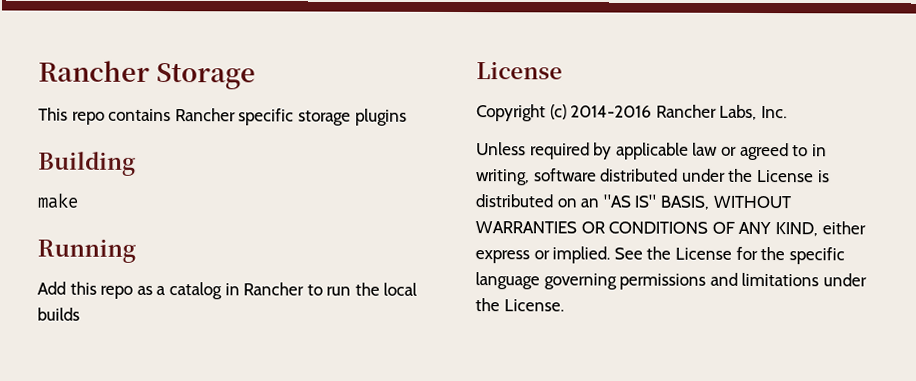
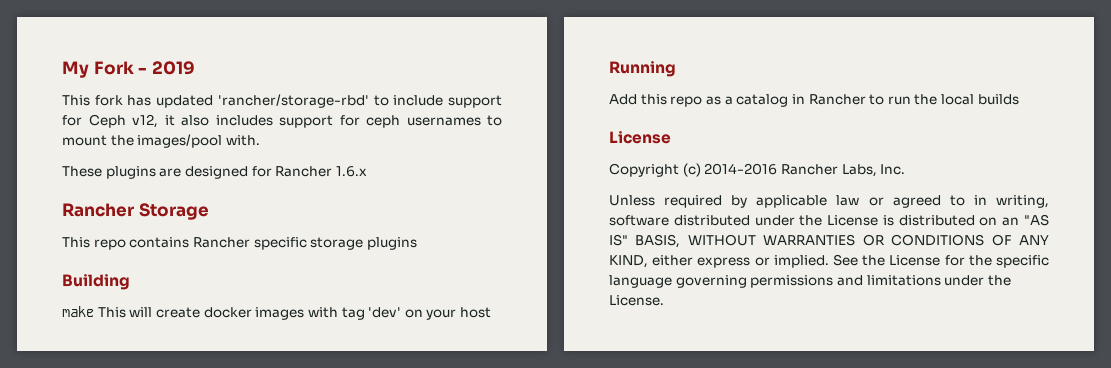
(38, 71) none -> [62,61,195,78] [62,94,502,108] [62,114,502,128] [62,134,260,148] [62,166,367,179] My Fork - 2019 // This fork has updated 'rancher/storage-rbd' to include support for Ceph v12, it also includes support for ceph usernames to mount the images/pool with. // These plugins are designed for Rancher 1.6.x //
(78, 200) none -> [97,307,492,320] This will create docker images with tag 'dev' on your host

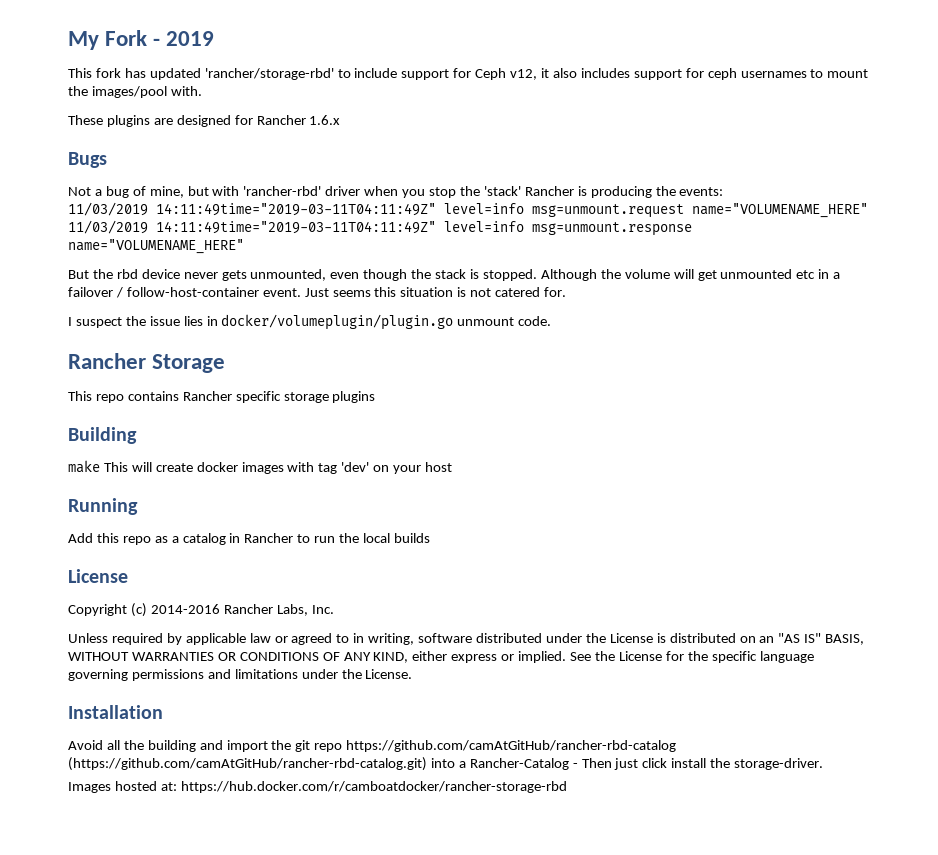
(367, 171) none -> [68,152,107,168] [68,186,724,198] [68,202,868,218] [68,220,692,236] [68,239,244,254] [68,269,841,281] [68,287,567,298] [68,314,552,330] // Bugs // Not a bug of mine, but with 'rancher-rbd' driver when you stop the 'stack' Rancher is producing the events: // 11/03/2019 14:11:49time="2019-03-11T04:11:49Z" level=info msg=unmount.request name="VOLUMENAME_HERE" 11/03/2019 14:11:49time="2019-03-11T04:11:49Z" level=info msg=unmount.response name="VOLUMENAME_HERE" // But the rbd device never gets unmounted, even though the stack is stopped. Although the volume will get unmounted etc in a failover / follow-host-container event. Just seems this situation is not catered for. // I suspect the issue lies in docker/volumeplugin/plugin.go unmount code.
(664, 300) none -> [68,705,163,719] [68,740,677,752] [68,757,824,771] [68,781,567,793] // Installation // Avoid all the building and import the git repo https://github.com/camAtGitHub/rancher-rbd-catalog (https://github.com/camAtGitHub/rancher-rbd-catalog.git) into a Rancher-Catalog - Then just click install the storage-driver. // Images hosted at: https://hub.docker.com/r/camboatdocker/rancher-storage-rbd

